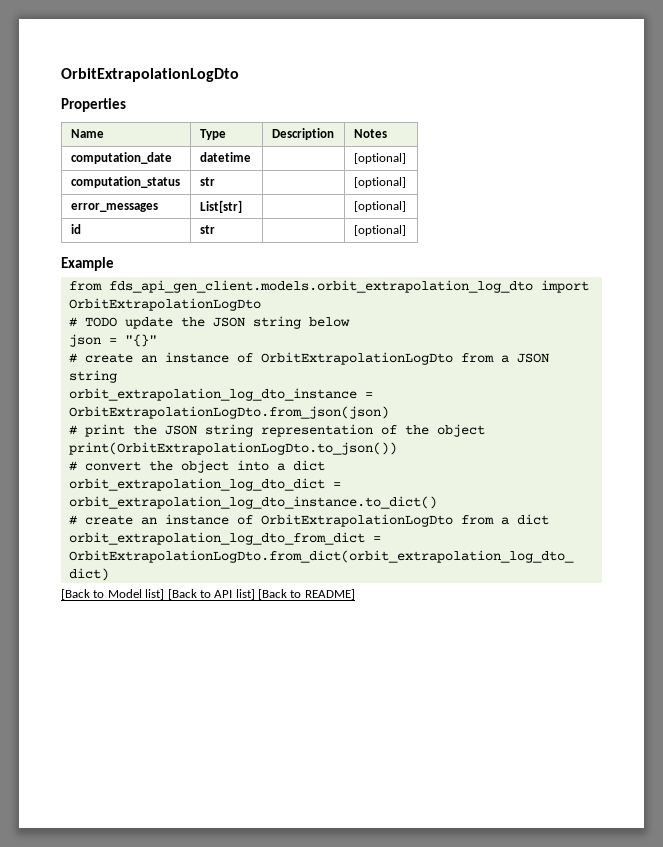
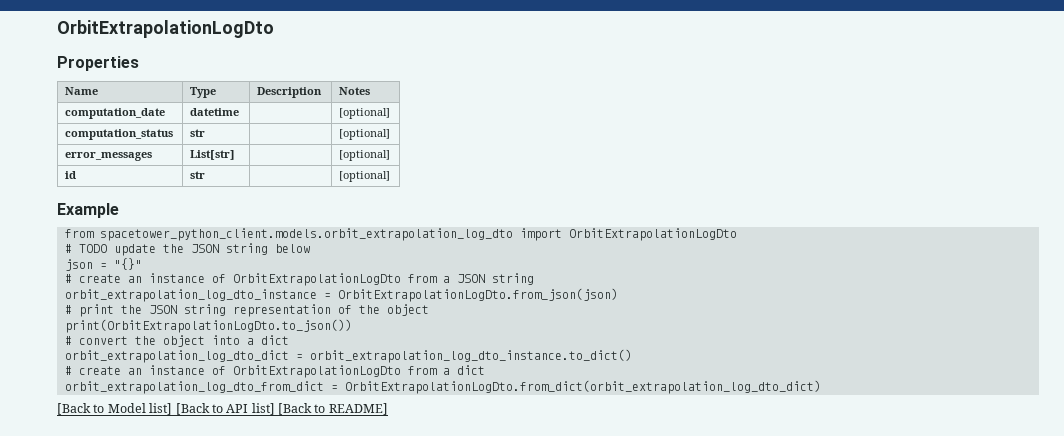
[108,280,533,293] fds_api_gen_client.models.orbit_extrapolation_log_dto -> [99,228,513,241] spacetower_python_client.models.orbit_extrapolation_log_dto

